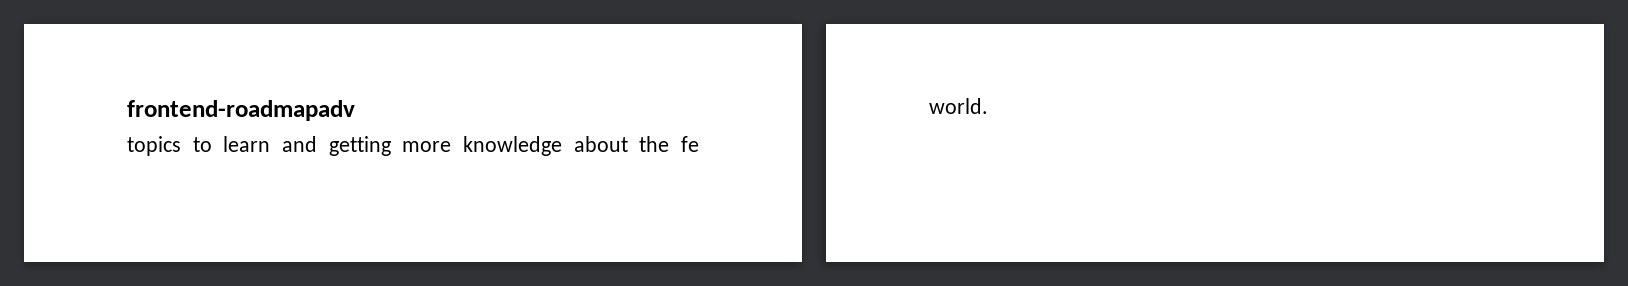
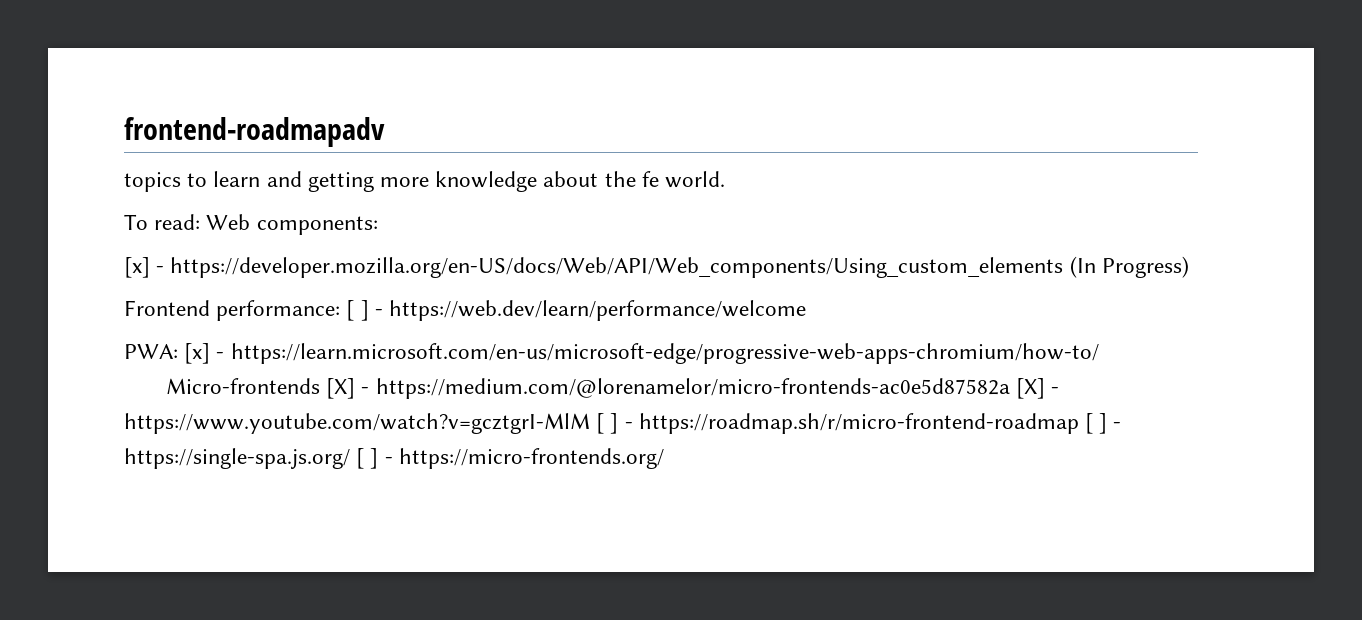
(988, 106) none -> [124,214,378,235] [124,256,1189,278] [124,300,807,321] [124,343,1099,364] [165,378,1059,399] [124,413,1122,434] [124,448,664,469] // To read: Web components: // [x] - https://developer.mozilla.org/en-US/docs/Web/API/Web_components/Using_custom_elements (In Progress) // Frontend performance: [ ] - https://web.dev/learn/performance/welcome // PWA: [x] - https://learn.microsoft.com/en-us/microsoft-edge/progressive-web-apps-chromium/how-to/ // Micro-frontends [X] - https://medium.com/@lorenamelor/micro-frontends-ac0e5d87582a [X] - https://www.youtube.com/watch?v=gcztgrI-MlM [ ] - https://roadmap.sh/r/micro-frontend-roadmap [ ] - https://single-spa.js.org/ [ ] - https://micro-frontends.org/

